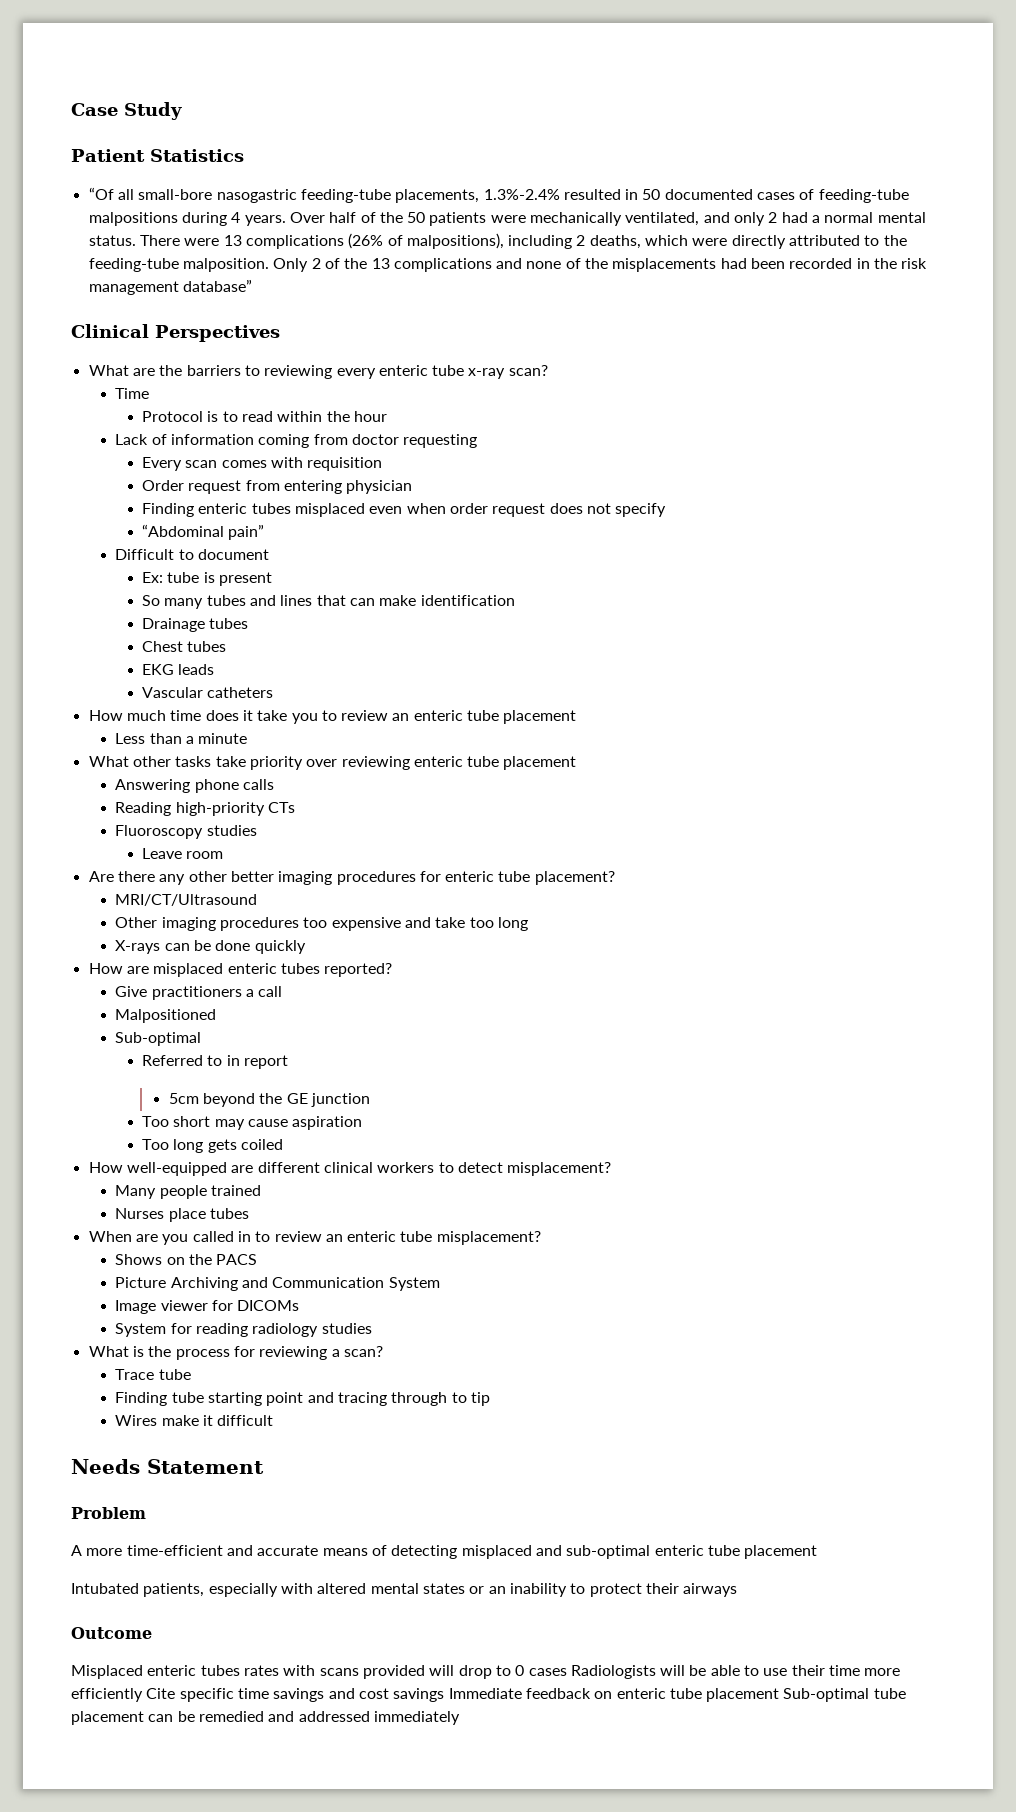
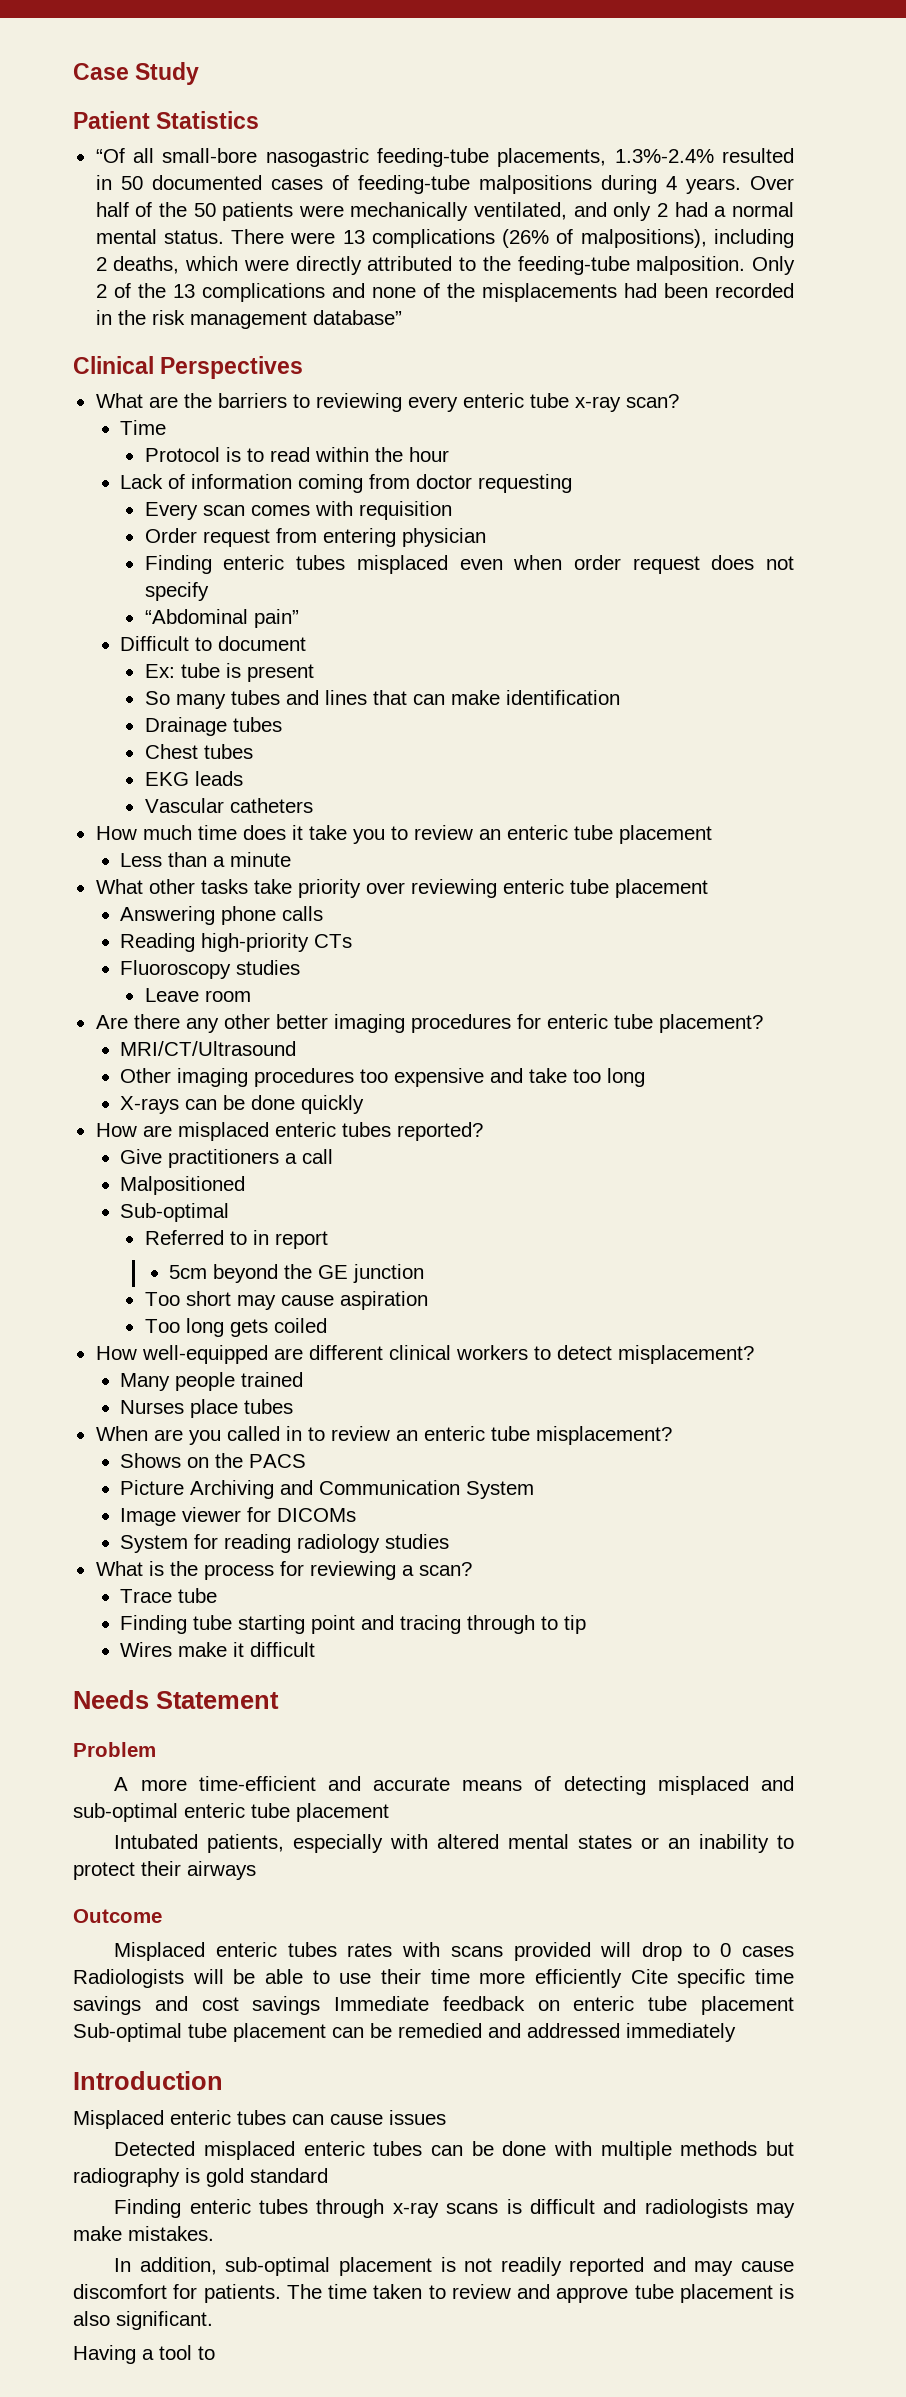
(460, 1718) none -> [73,2071,223,2090] [73,2110,446,2129] [114,2141,795,2160] [73,2168,328,2187] [114,2199,795,2218] [73,2226,214,2241] [114,2257,795,2276] [73,2284,794,2303] [73,2311,213,2330] [73,2345,215,2364] // Introduction // Misplaced enteric tubes can cause issues // Detected misplaced enteric tubes can be done with multiple methods but radiography is gold standard // Finding enteric tubes through x-ray scans is difficult and radiologists may make mistakes. // In addition, sub-optimal placement is not readily reported and may cause discomfort for patients. The time taken to review and approve tube placement is also significant. // Having a tool to

